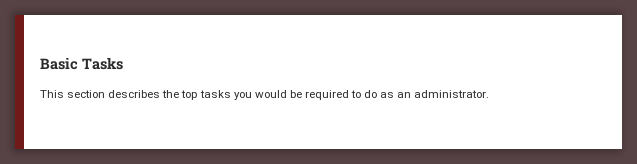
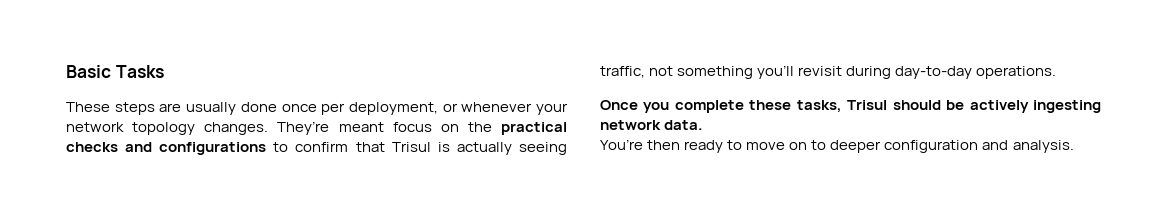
[40,90,490,100] This section describes the top tasks you would be required to do as an administrator. -> [66,102,568,115] [66,121,567,135] [66,142,567,155] [600,65,1057,79] [600,100,1101,113] [600,120,704,130] [600,139,1074,153] These steps are usually done once per deployment, or whenever your network topology changes. They’re meant focus on the practical checks and configurations to confirm that Trisul is actually seeing traffic, not something you’ll revisit during day-to-day operations. // Once you complete these tasks, Trisul should be actively ingesting network data. // You’re then ready to move on to deeper configuration and analysis.

